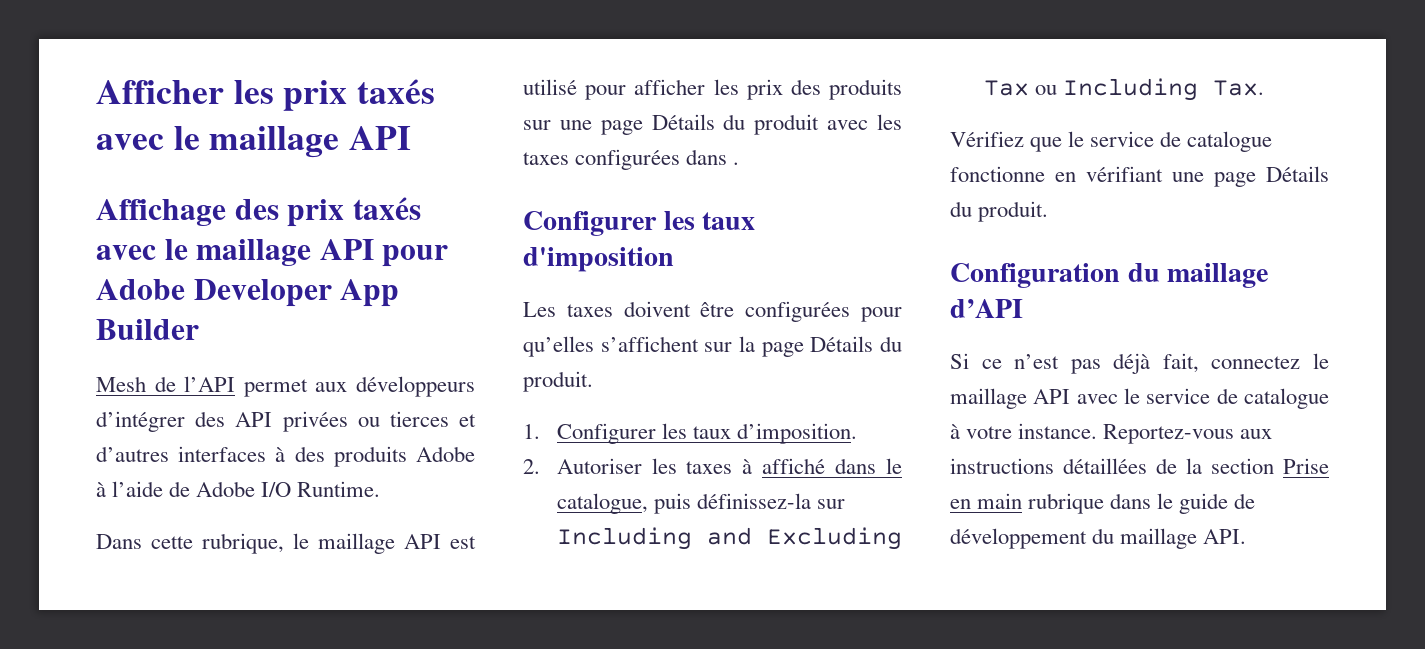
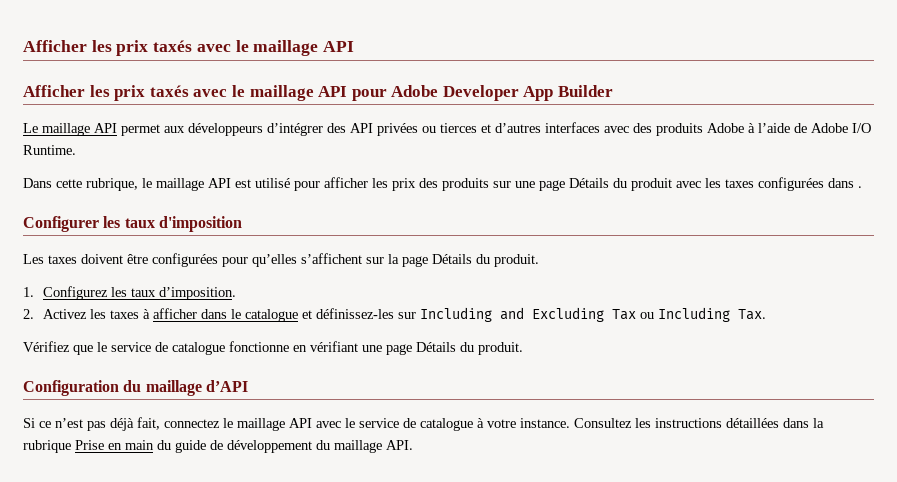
[96,199,279,227] Affichage des -> [23,85,110,97] Afficher les
[96,376,236,392] Mesh de l’API -> [23,123,117,136] Le maillage API
[275,447,286,462] à -> [604,126,629,133] avec
[556,423,656,444] Configurer -> [42,286,108,300] Configurez
[556,458,642,474] Autoriser -> [42,309,87,319] Activez
[762,458,902,474] [556,493,811,514] affiché dans le catalogue, puis définissez-la -> [152,308,394,322] afficher dans le catalogue et définissez-les
[1103,424,1273,444] [950,458,1329,474] [950,493,1174,514] Reportez-vous aux instructions détaillées de la section Prise en main rubrique dans le -> [574,418,824,428] [23,440,171,453] Consultez les instructions détaillées dans la rubrique Prise en main du

